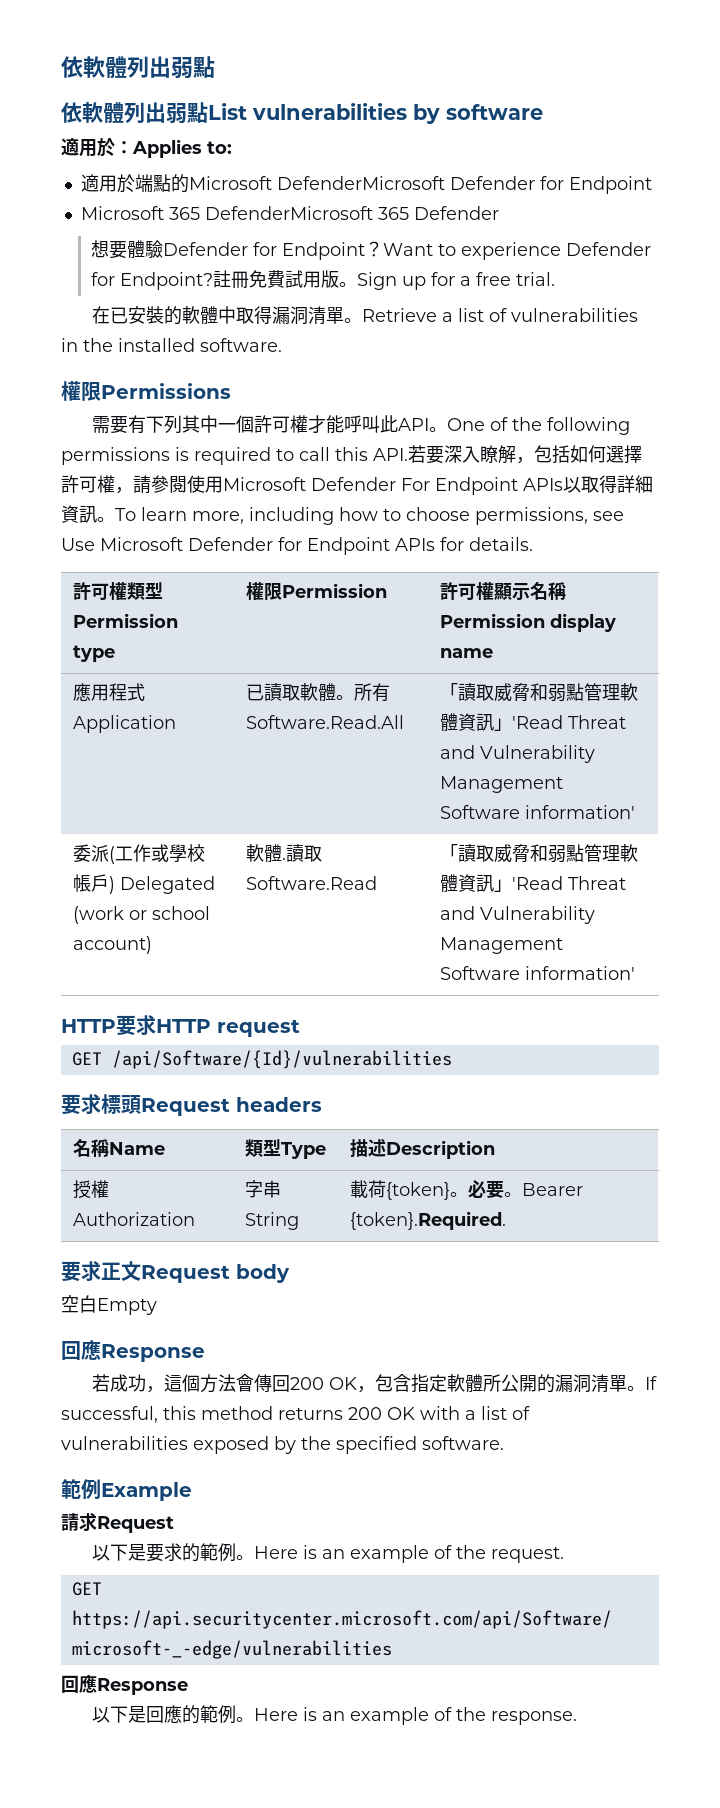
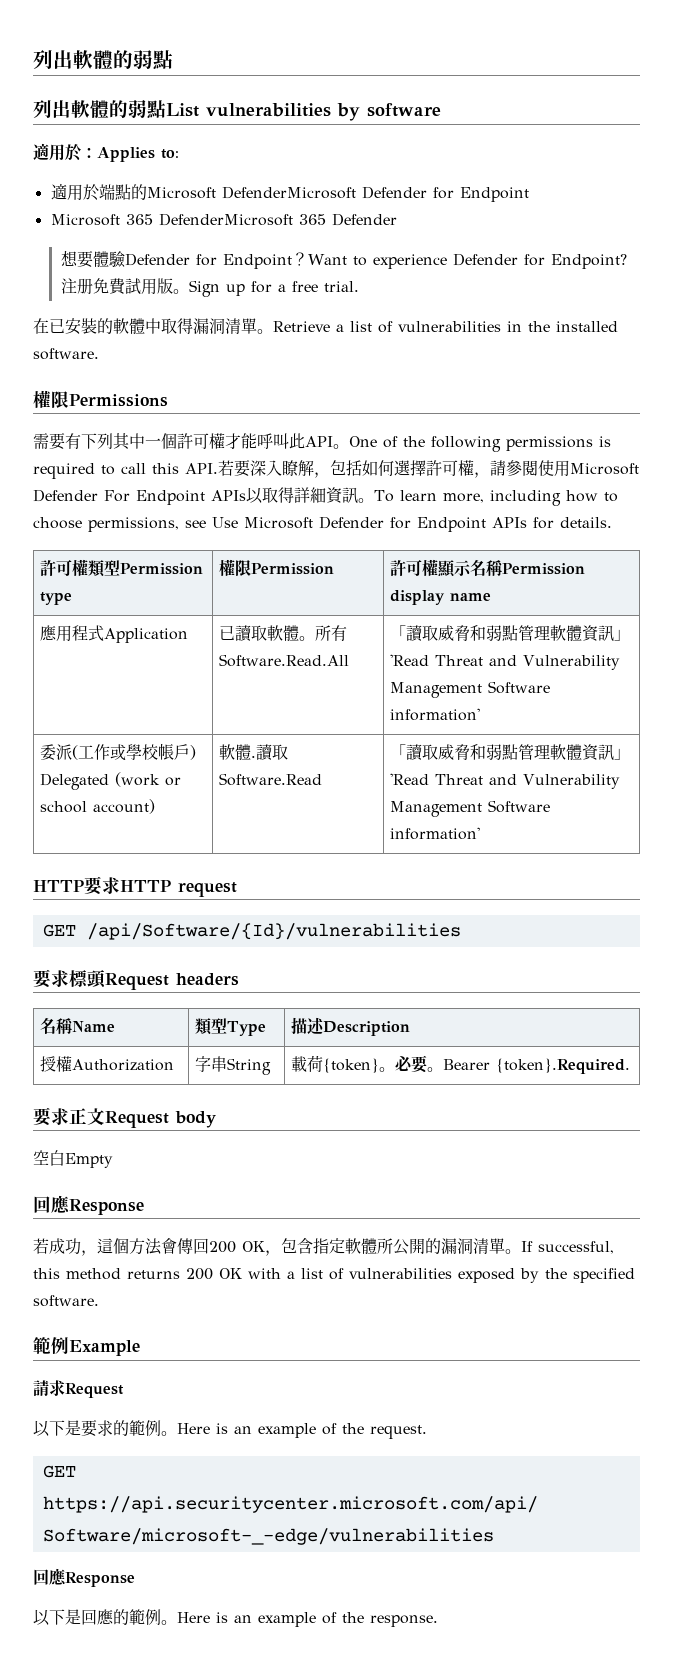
[61,56,171,78] 依軟體列出 -> [33,50,133,70] 列出軟體的
[61,102,166,124] 依軟體列出 -> [33,100,128,119] 列出軟體的
[212,270,249,289] 註冊 -> [60,278,93,294] 注册

